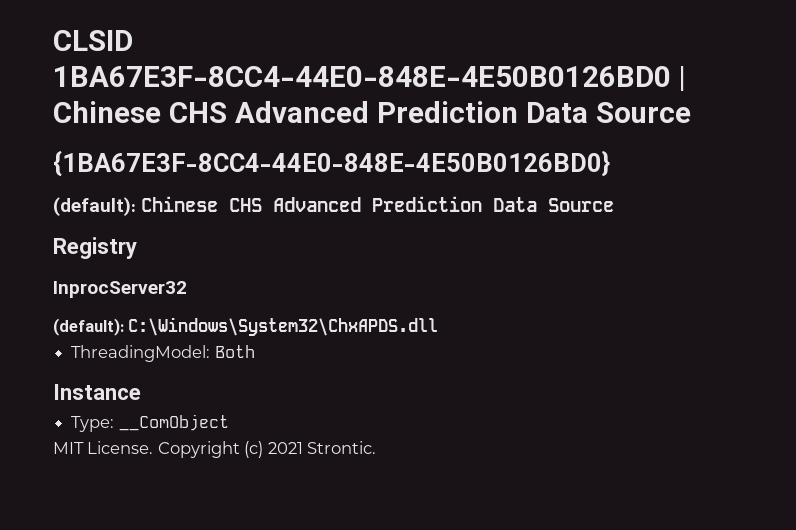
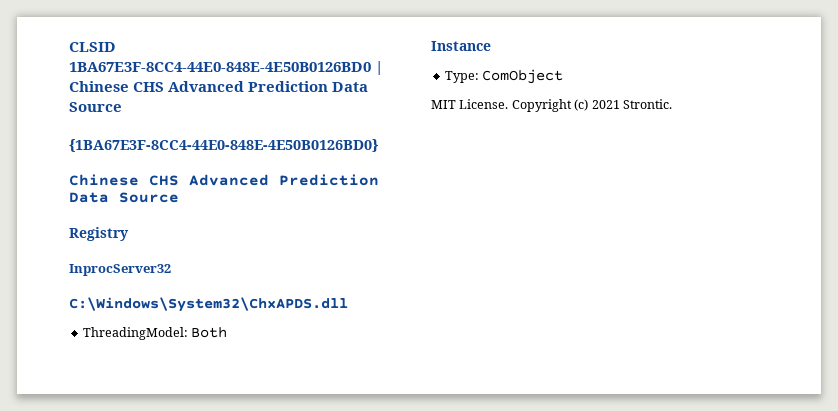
[53,197,136,216] (default): -> (378, 145) none
[53,318,124,336] (default): -> (171, 270) none
[118,414,229,431] __ComObject -> [482,69,564,84] ComObject

